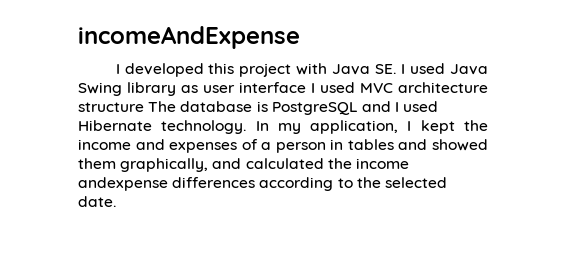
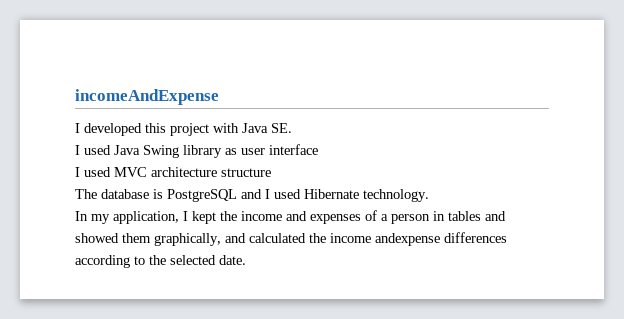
(397, 69) none -> (292, 128) //
(306, 87) none -> (318, 149) //
(144, 107) none -> (271, 172) //
(247, 127) none -> (429, 195) //

